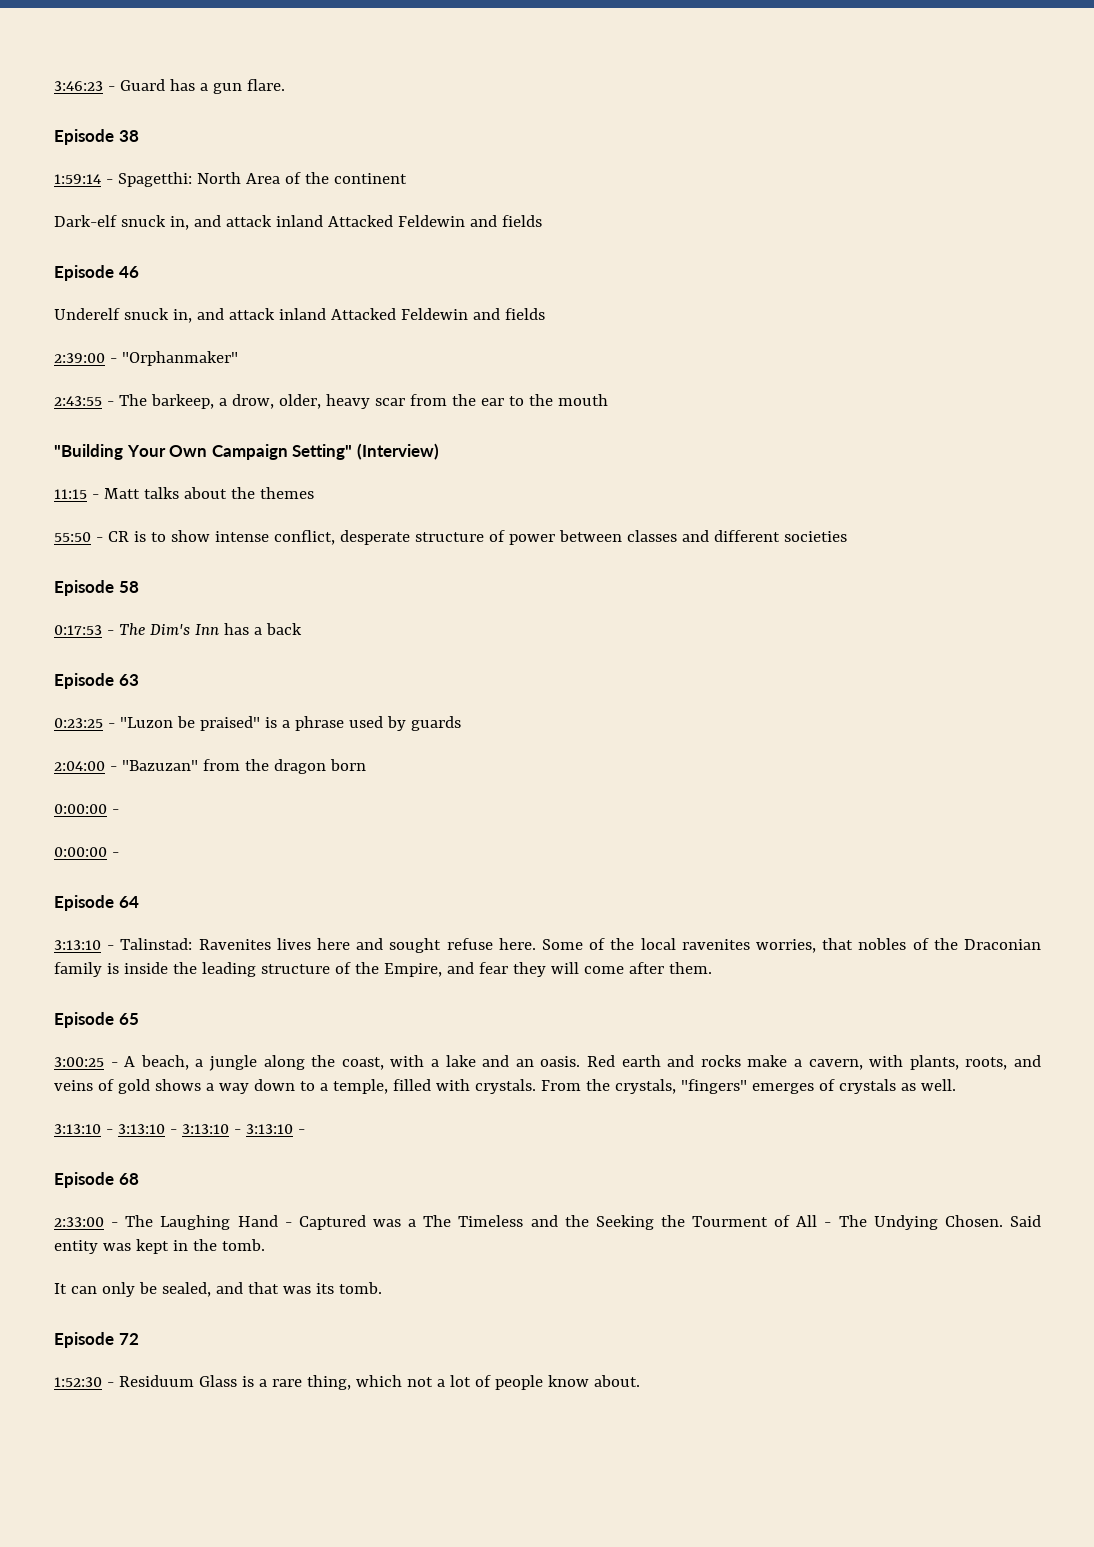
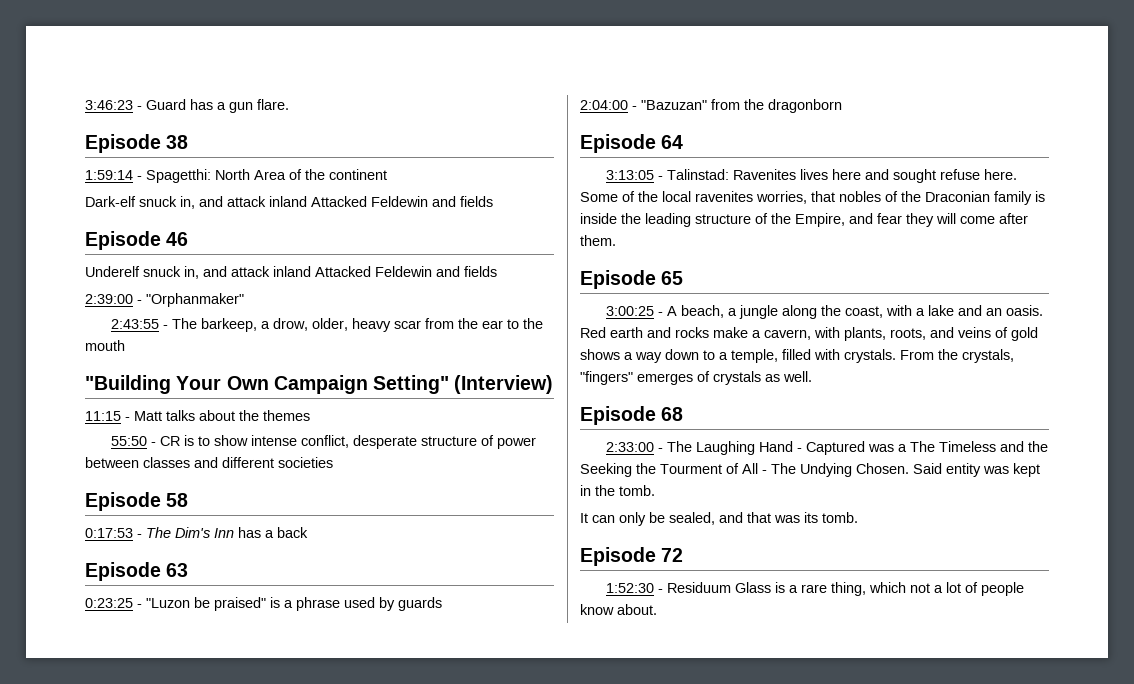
[273,759,366,774] [54,804,119,814] [54,847,119,857] dragon born // 0:00:00 - // 0:00:00 - -> [768,99,842,113] dragonborn
[54,940,101,950] 3:13:10 -> [606,170,655,180] 3:13:05
[54,1124,305,1134] // 3:13:10 - 3:13:10 - 3:13:10 - 3:13:10 - -> (812, 376) none

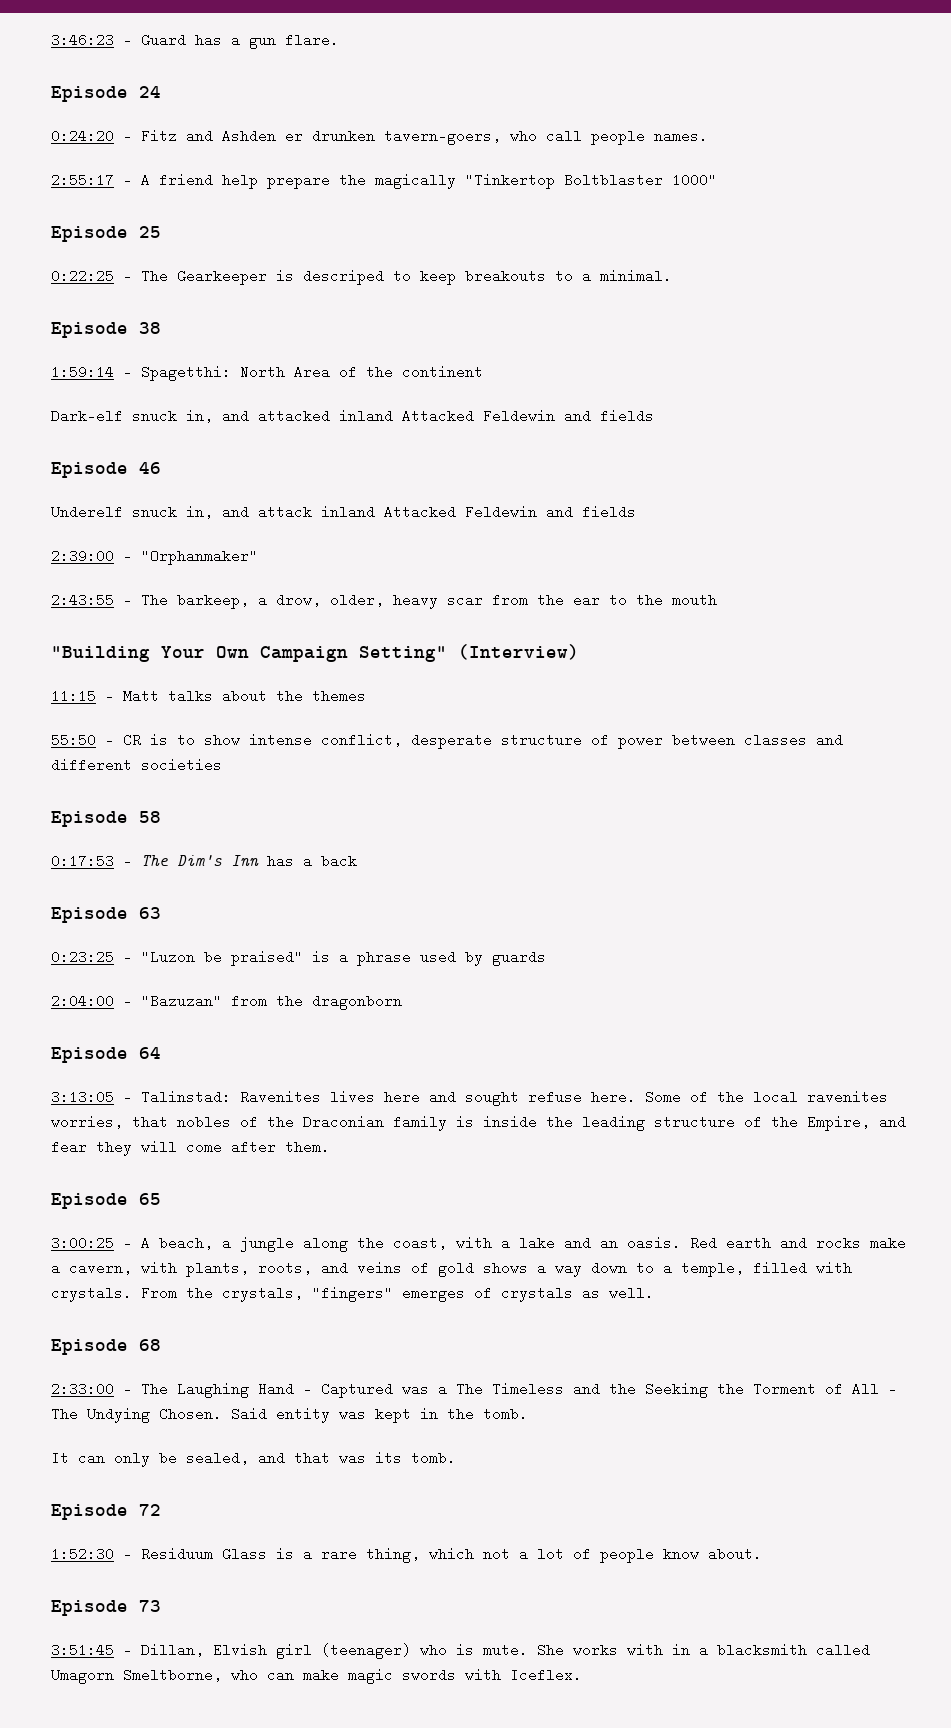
(289, 104) none -> [51,86,161,102] [51,129,708,145] [51,173,717,189] [51,226,161,242] [51,269,672,285] // Episode 24 // 0:24:20 - Fitz and Ashden er drunken tavern-goers, who call people names. // 2:55:17 - A friend help prepare the magically "Tinkertop Boltblaster 1000" // Episode 25 // 0:22:25 - The Gearkeeper is descriped to keep breakouts to a minimal.
[227,196,266,207] attack -> [258,409,330,423] attacked
[660,464,722,474] Tourment -> [753,1382,816,1396] Torment
(657, 609) none -> [51,1600,161,1616] [51,1643,870,1659] [51,1668,582,1684] // Episode 73 // 3:51:45 - Dillan, Elvish girl (teenager) who is mute. She works with in a blacksmith called Umagorn Smeltborne, who can make magic swords with Iceflex.

